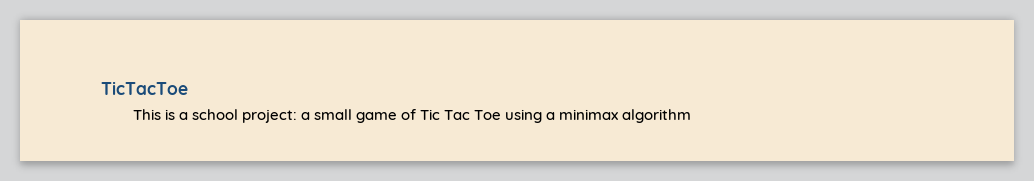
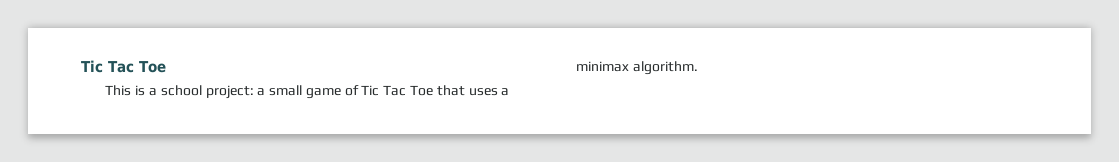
[101,81,188,95] TicTacToe -> [81,60,166,73] Tic Tac Toe
[505,109,543,123] using -> [436,85,498,96] that uses
[622,109,692,123] algorithm -> [632,61,698,75] algorithm.

